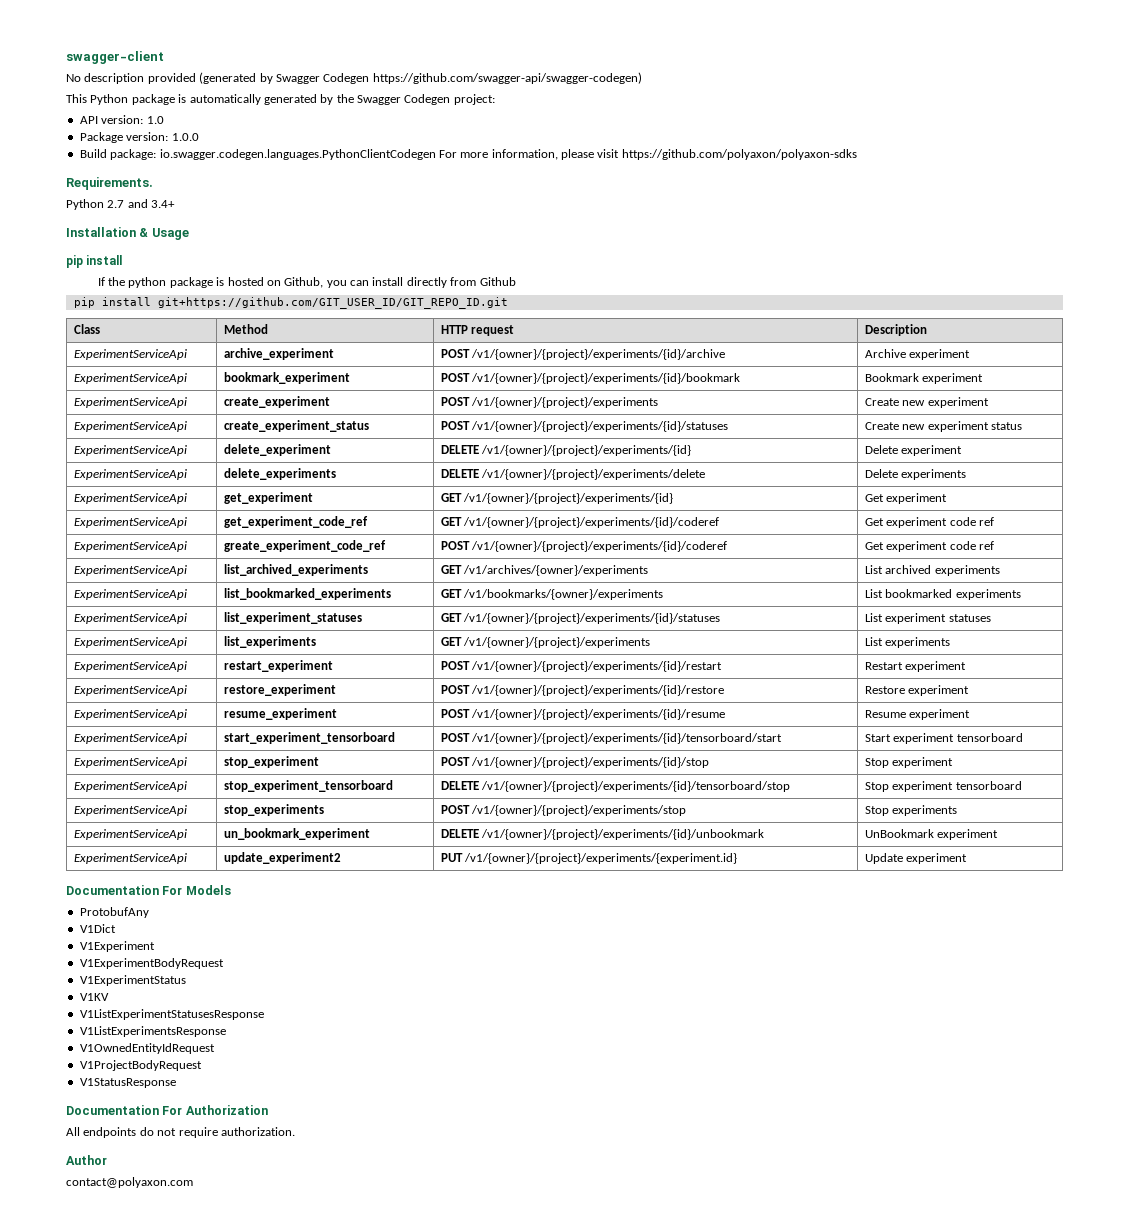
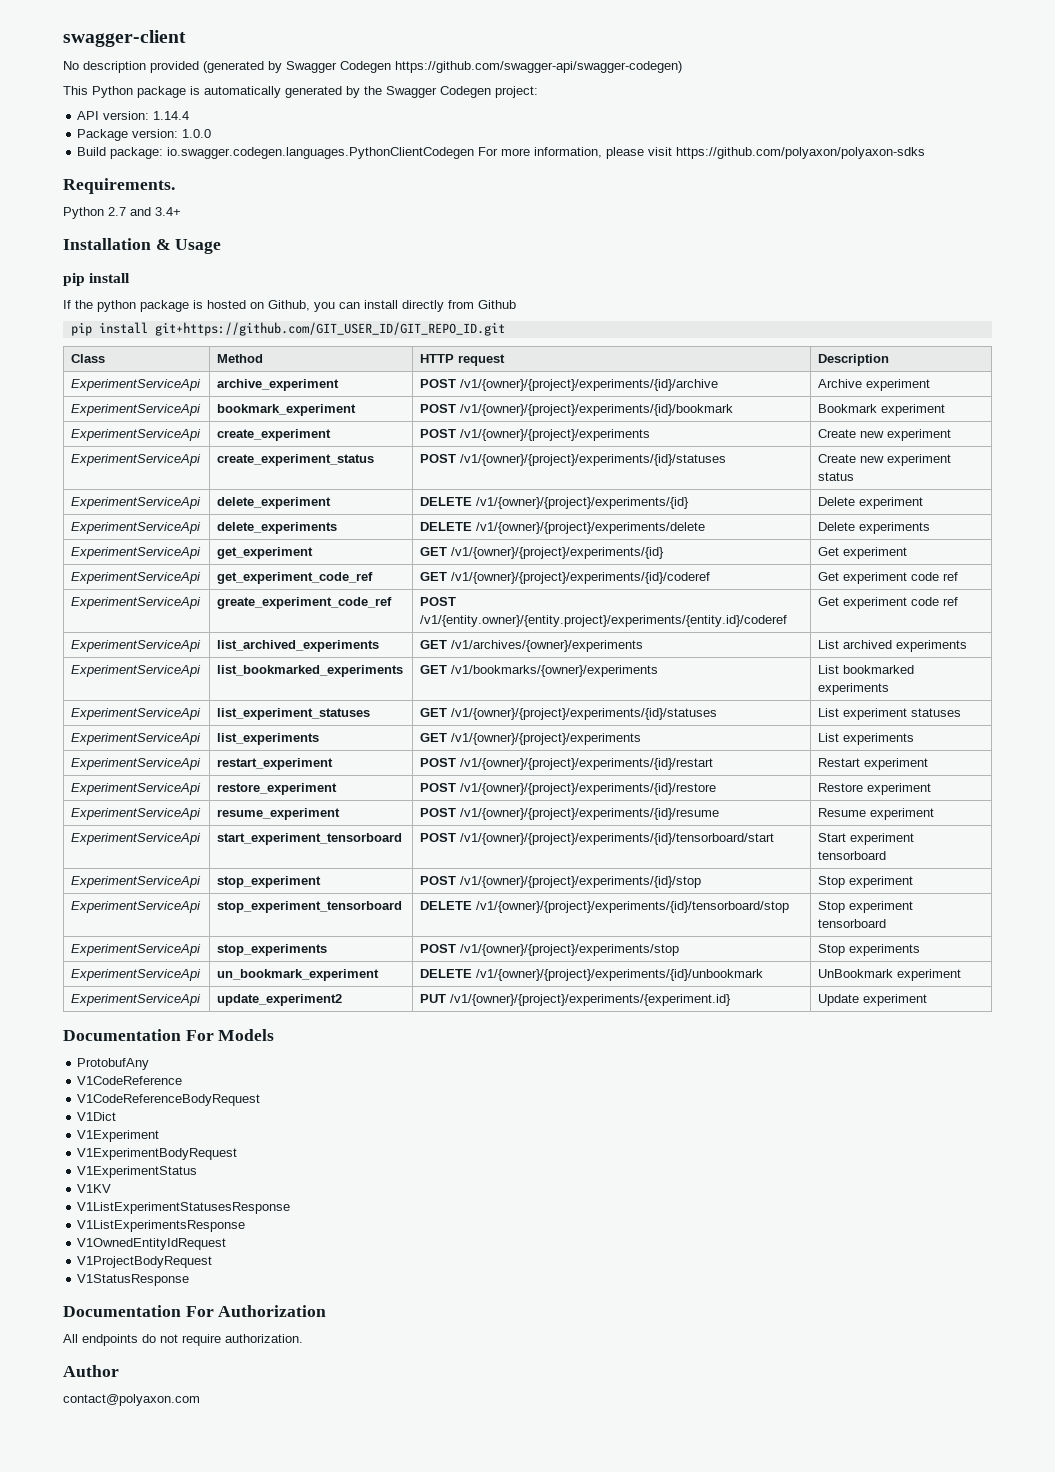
[146,116,164,124] 1.0 -> [153,111,190,120] 1.14.4
[471,541,728,552] /v1/{owner}/{project}/experiments/{id}/coderef -> [420,615,788,627] /v1/{entity.owner}/{entity.project}/experiments/{entity.id}/coderef
(149, 912) none -> [77,1076,183,1085] [77,1094,261,1106] // V1CodeReference // V1CodeReferenceBodyRequest

